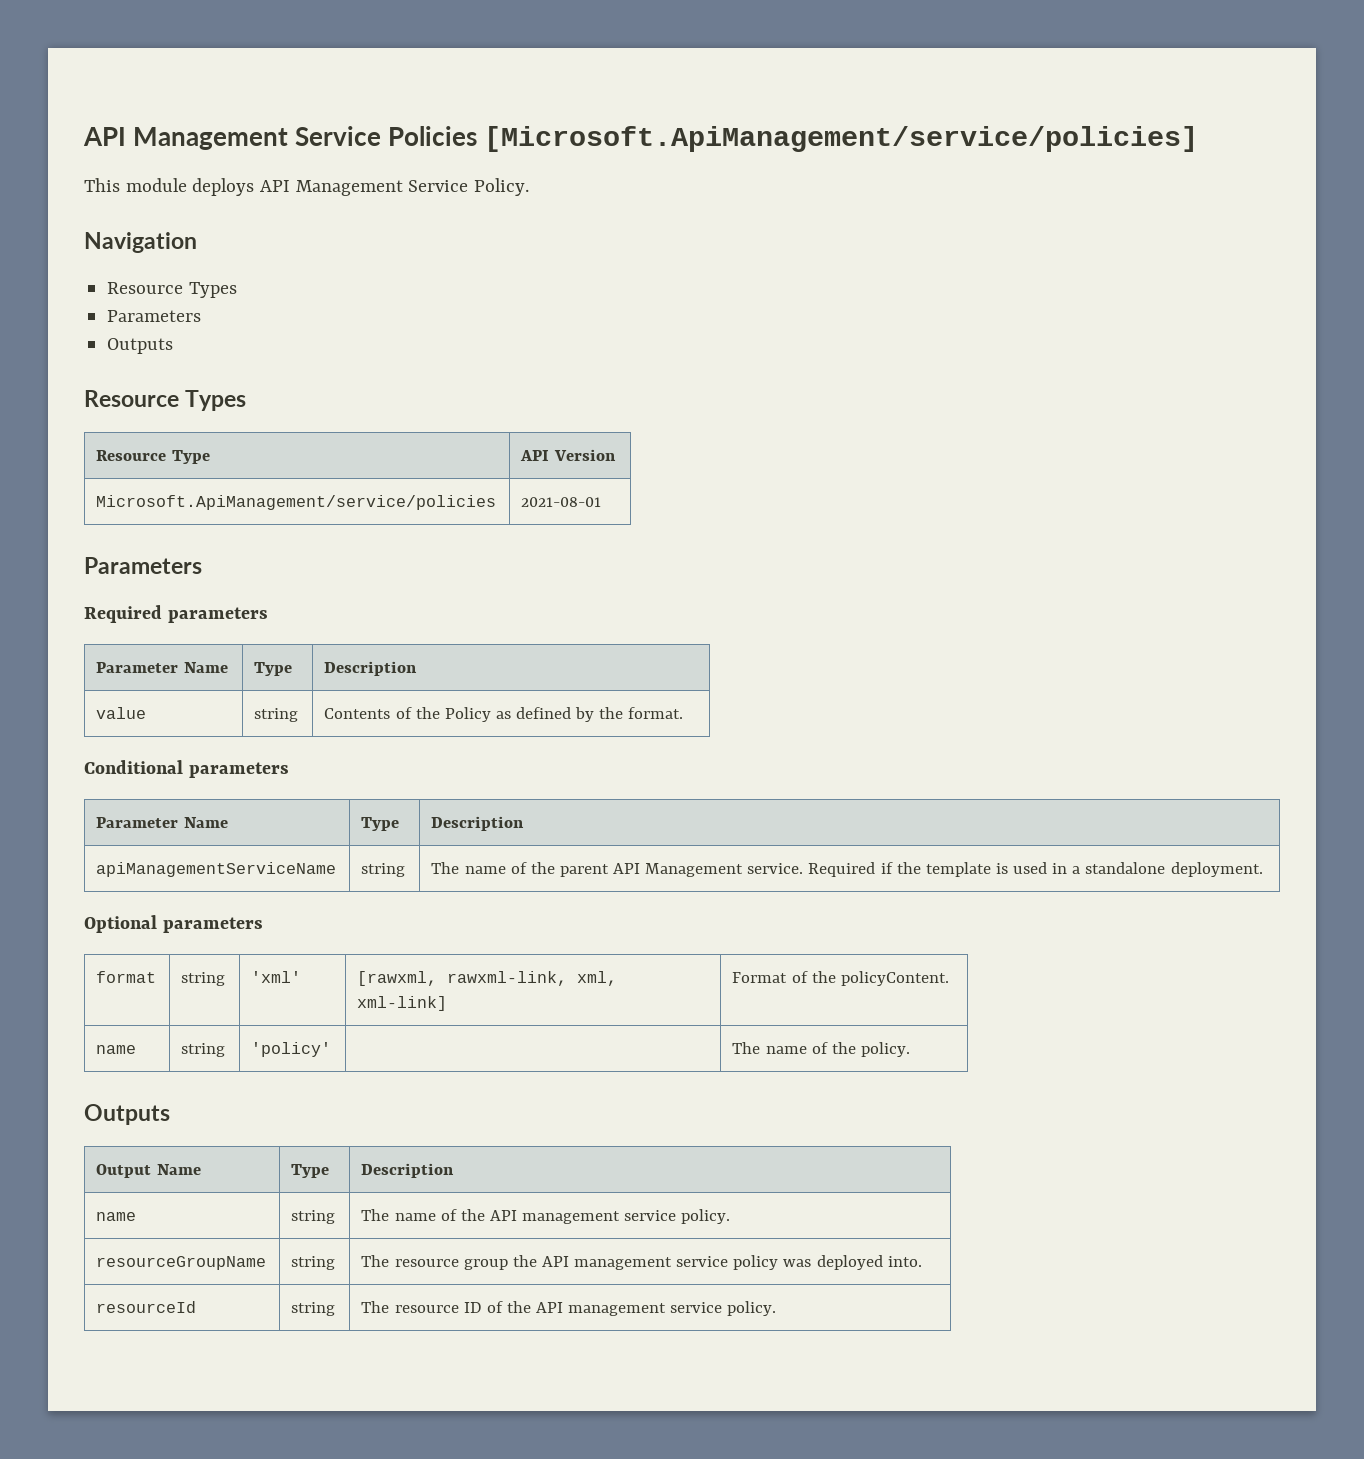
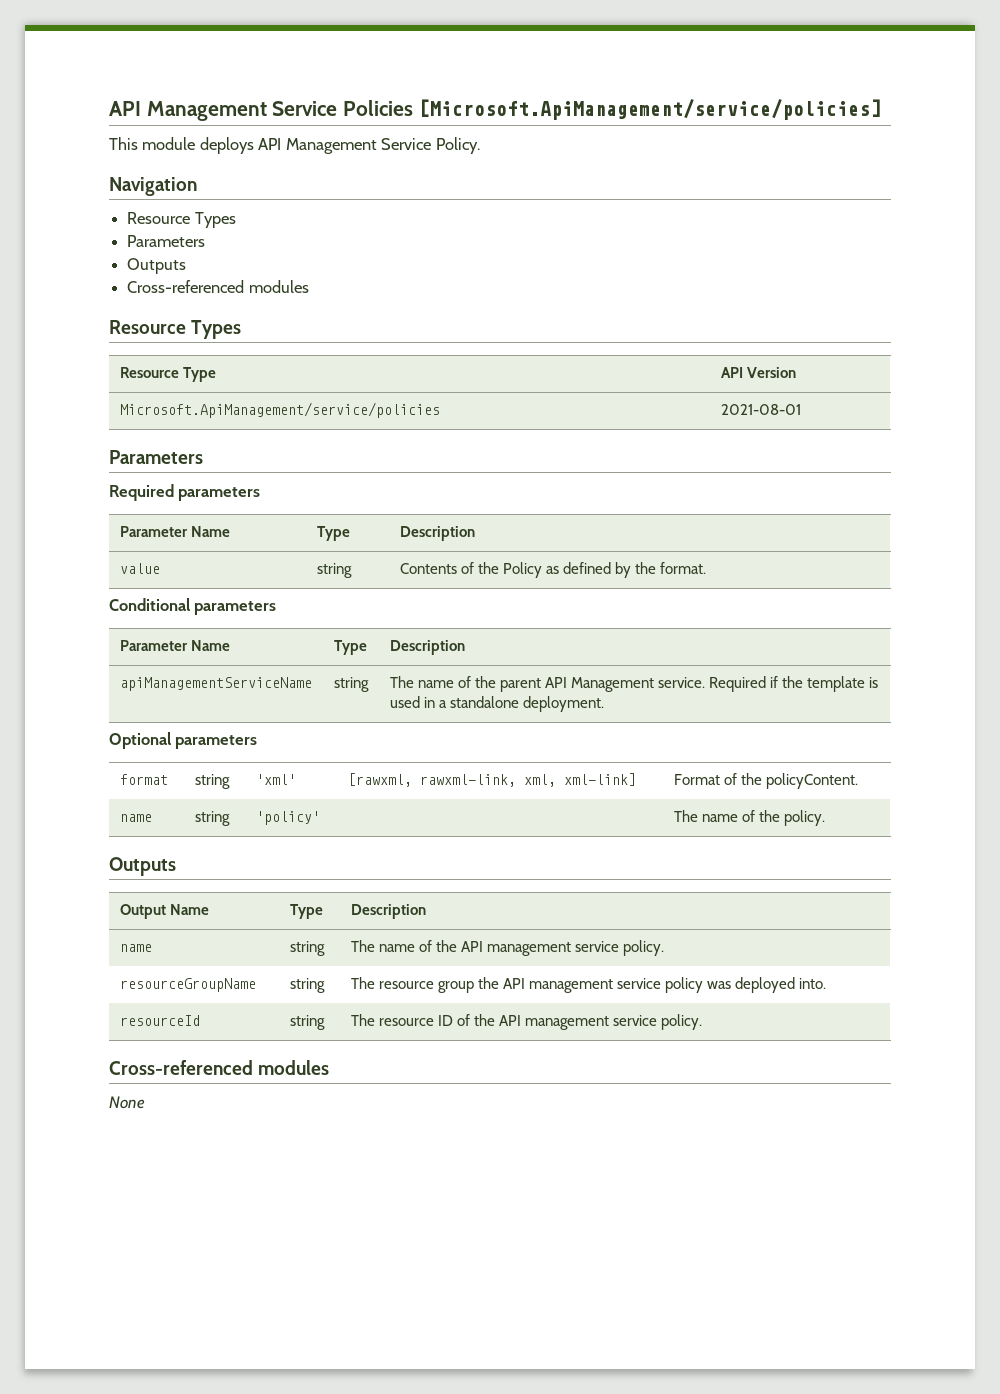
(174, 346) none -> [127,280,309,293] // Cross-referenced modules
(777, 1308) none -> [109,1060,330,1075] [109,1096,145,1109] // Cross-referenced modules // None

